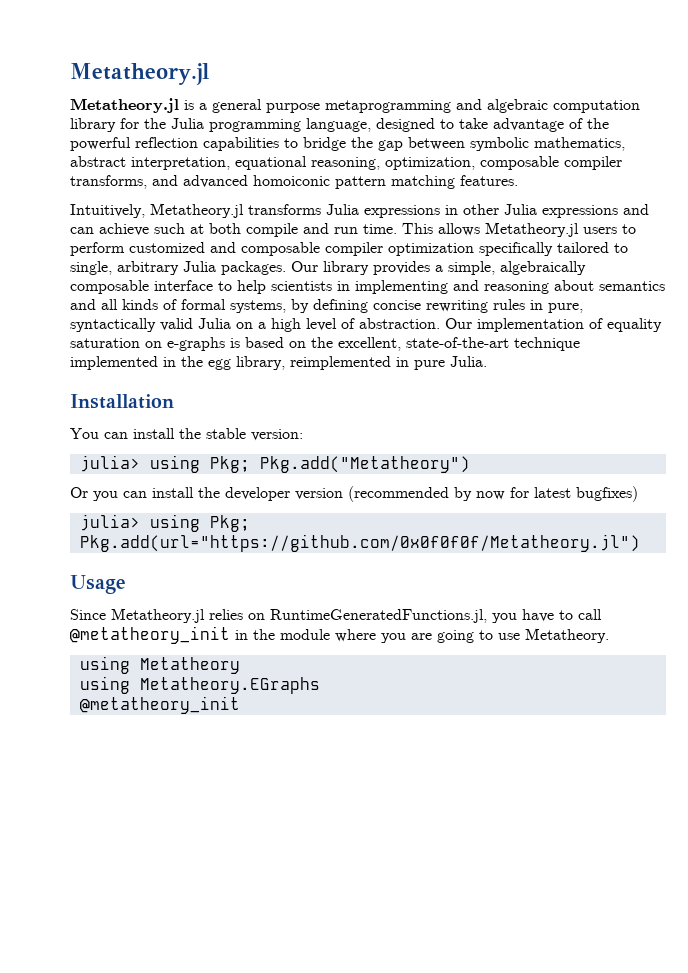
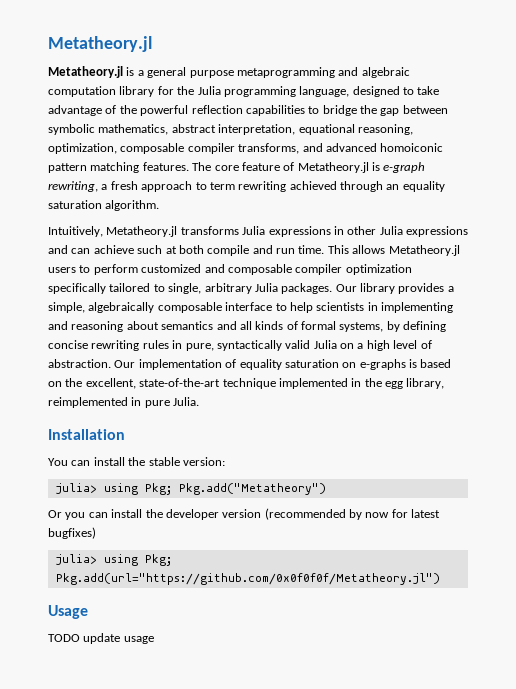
(518, 180) none -> [192,162,426,173] [48,181,445,192] [48,200,160,211] The core feature of Metatheory.jl is e-graph rewriting, a fresh approach to term rewriting achieved through an equality saturation algorithm.
[70,608,602,623] [70,626,609,644] [79,656,240,674] [79,676,320,694] [79,696,240,714] Since Metatheory.jl relies on RuntimeGeneratedFunctions.jl, you have to call @metatheory_init in the module where you are going to use Metatheory. // using Metatheory // using Metatheory.EGraphs // @metatheory_init -> [48,633,154,644] TODO update usage

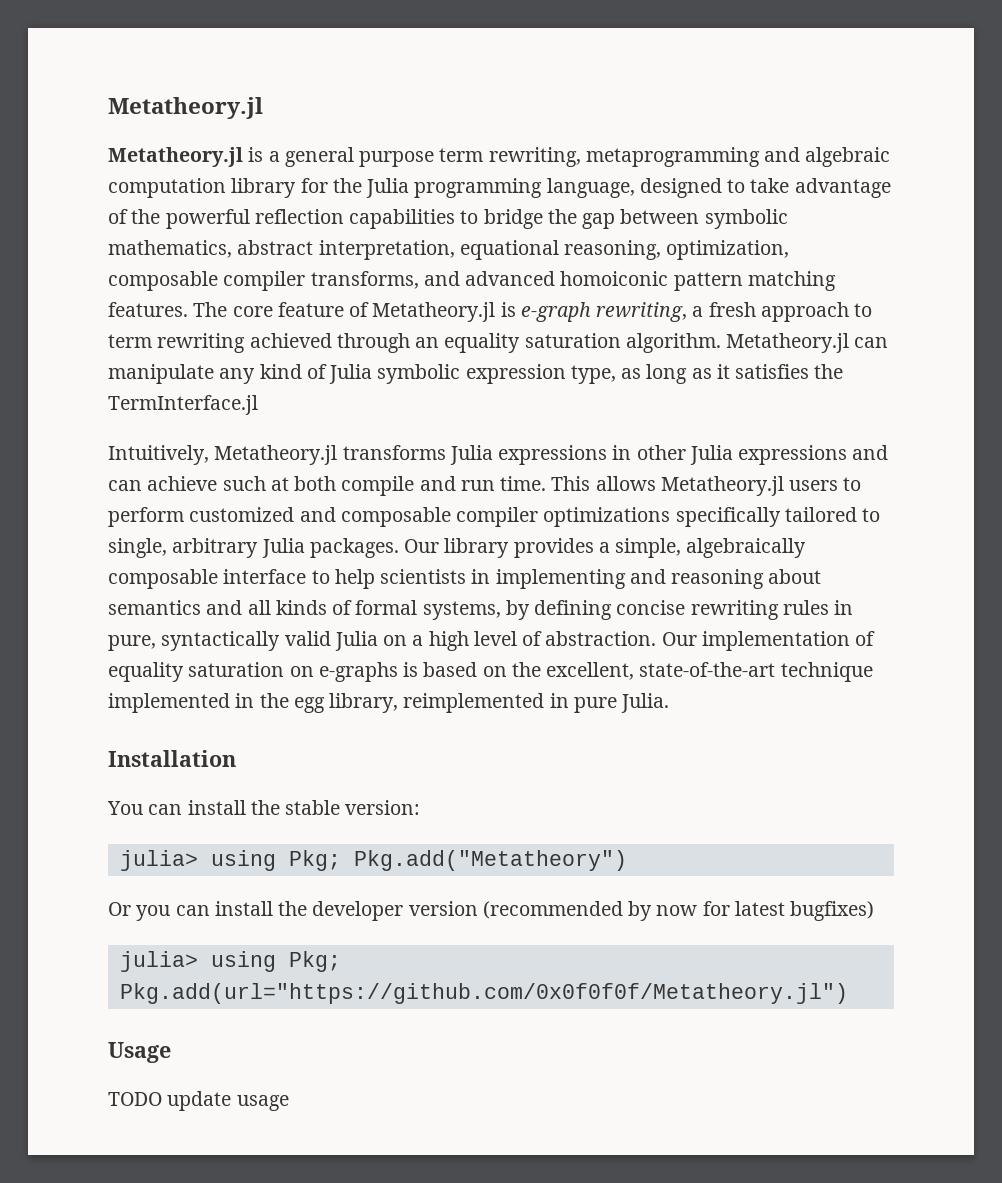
(234, 74) none -> [439,147,581,167] term rewriting,
(160, 205) none -> [726,333,889,353] [108,364,844,384] [108,395,258,415] Metatheory.jl can manipulate any kind of Julia symbolic expression type, as long as it satisfies the TermInterface.jl
[345,264,412,275] optimization -> [543,507,671,527] optimizations

